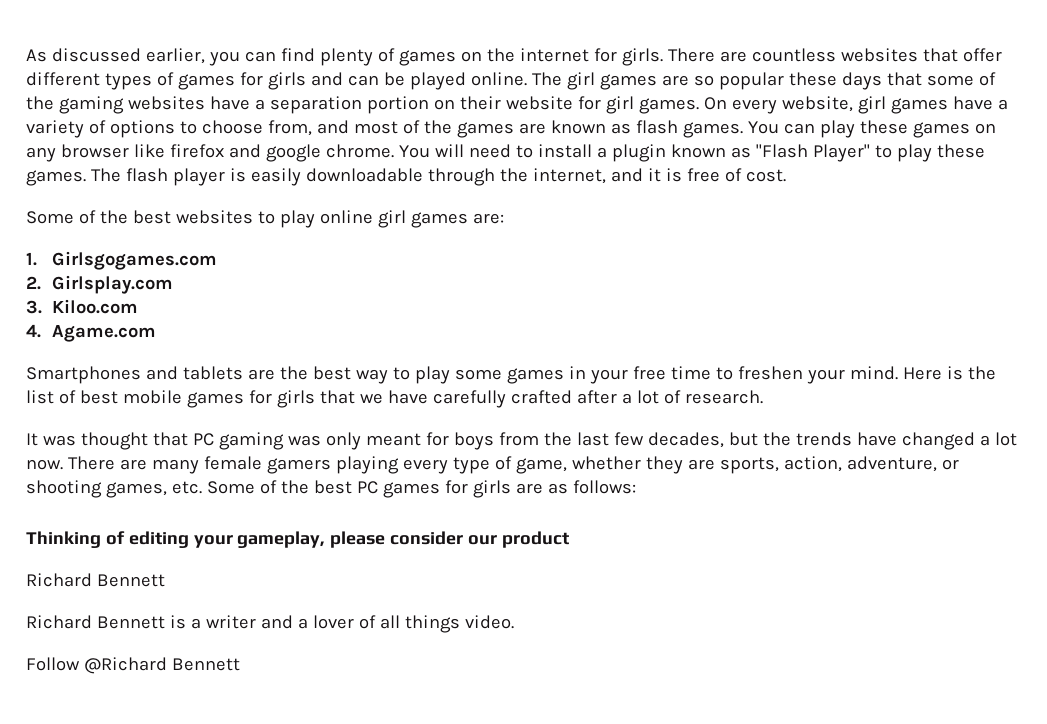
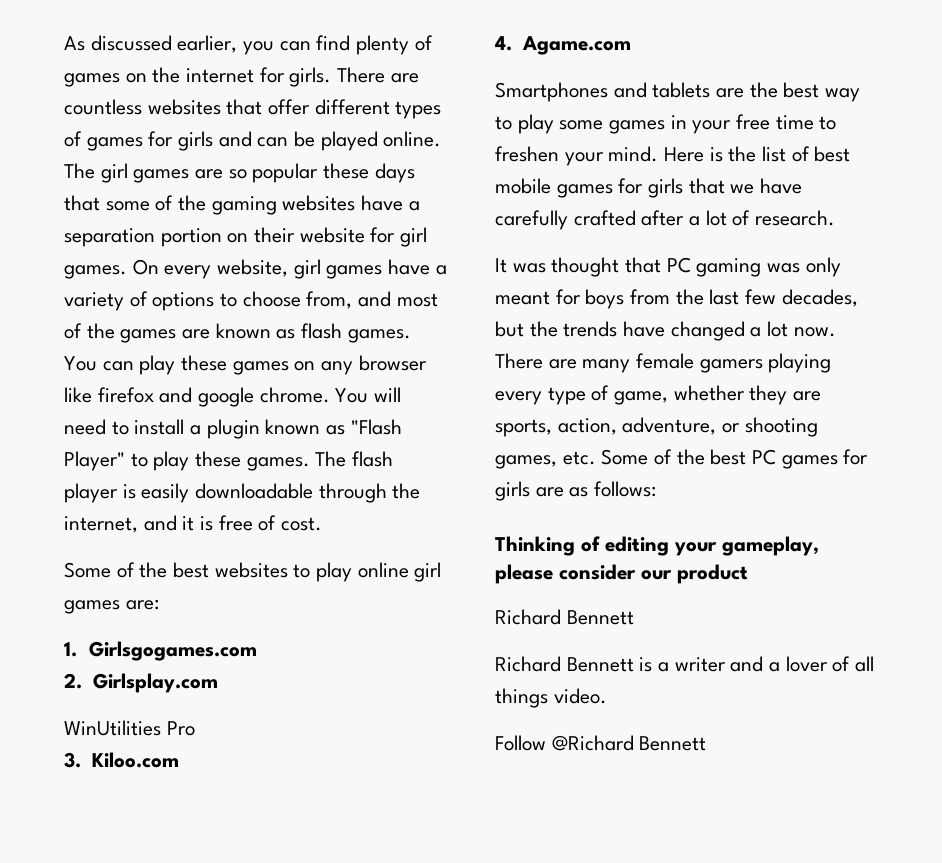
(174, 284) none -> [64,720,195,736] // WinUtilities Pro

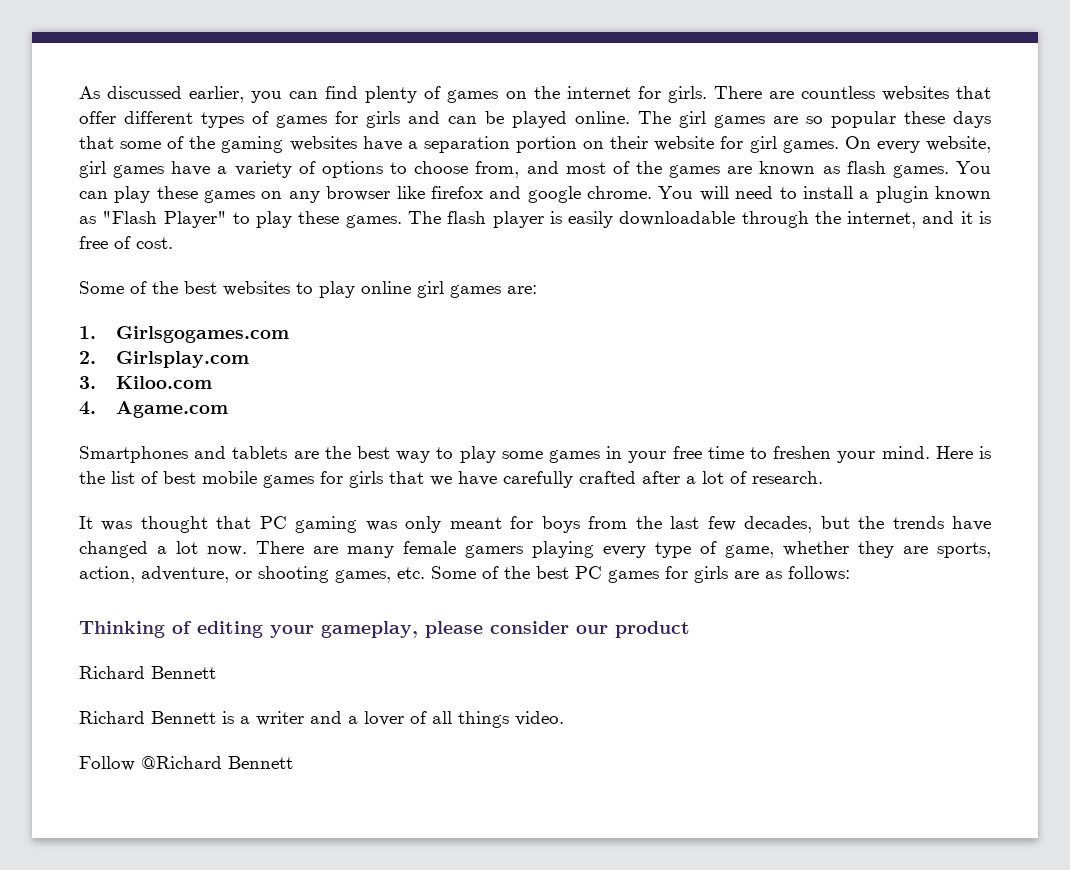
[64,720,195,736] // WinUtilities Pro -> (249, 359) none

